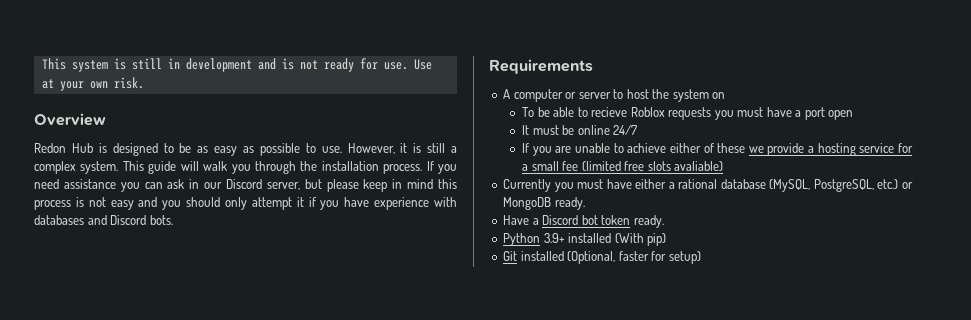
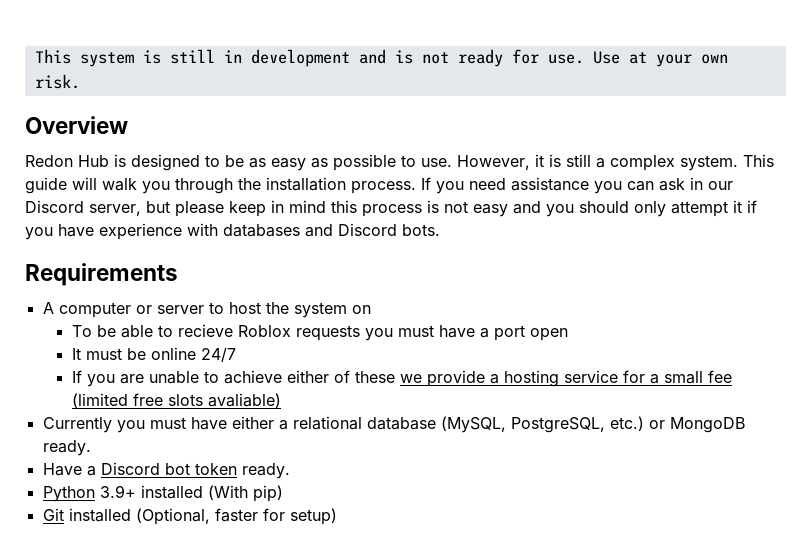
[678,179,718,189] rational -> [292,416,362,430] relational

